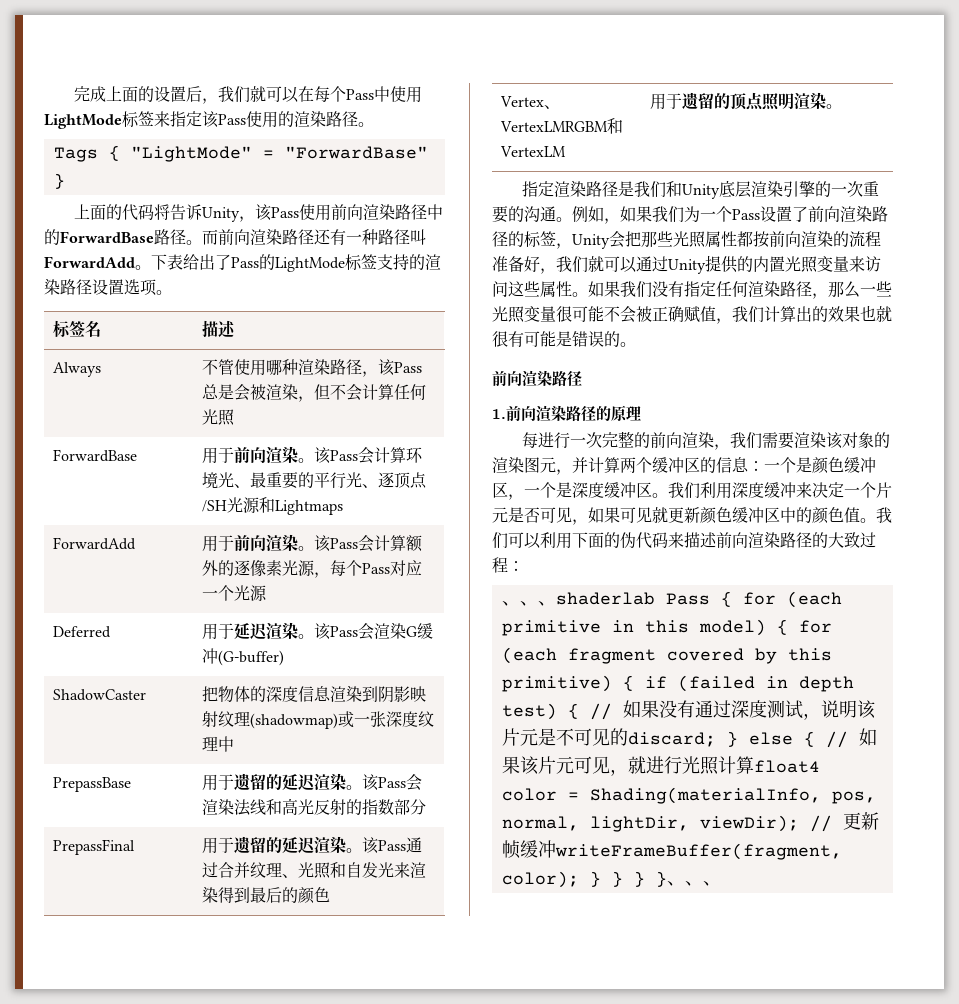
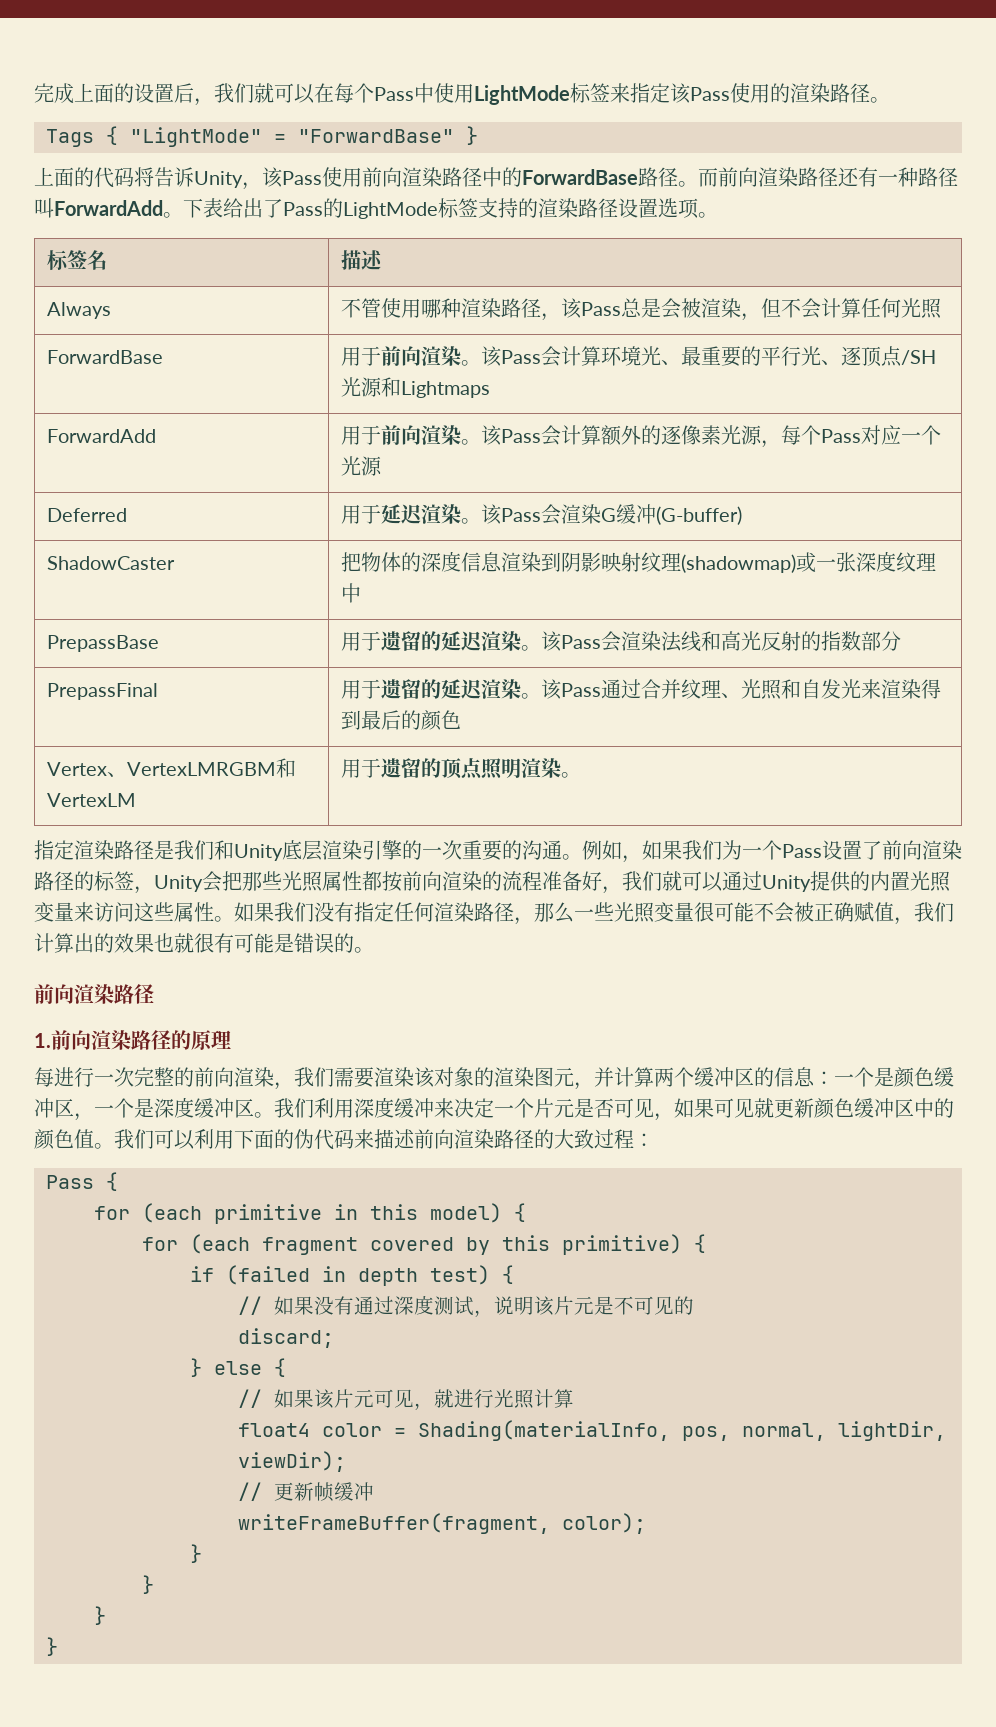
[501,592,655,606] 、、、shaderlab -> (654, 1140) none
(732, 599) none -> (118, 1181) //
(788, 627) none -> (526, 1212) //
(634, 683) none -> (706, 1243) //
(579, 711) none -> (514, 1274) //
(628, 737) none -> (694, 1305) //
(716, 739) none -> (334, 1338) //
(815, 739) none -> (286, 1367) //
(754, 765) none -> (574, 1398) //
(799, 823) none -> (346, 1461) //
(556, 849) none -> (374, 1491) //
[589,871,721,887] } } } }、、、 -> [190,1544,202,1563] [142,1575,154,1594] [94,1606,106,1625] [46,1637,58,1656] // } // } // } // }

